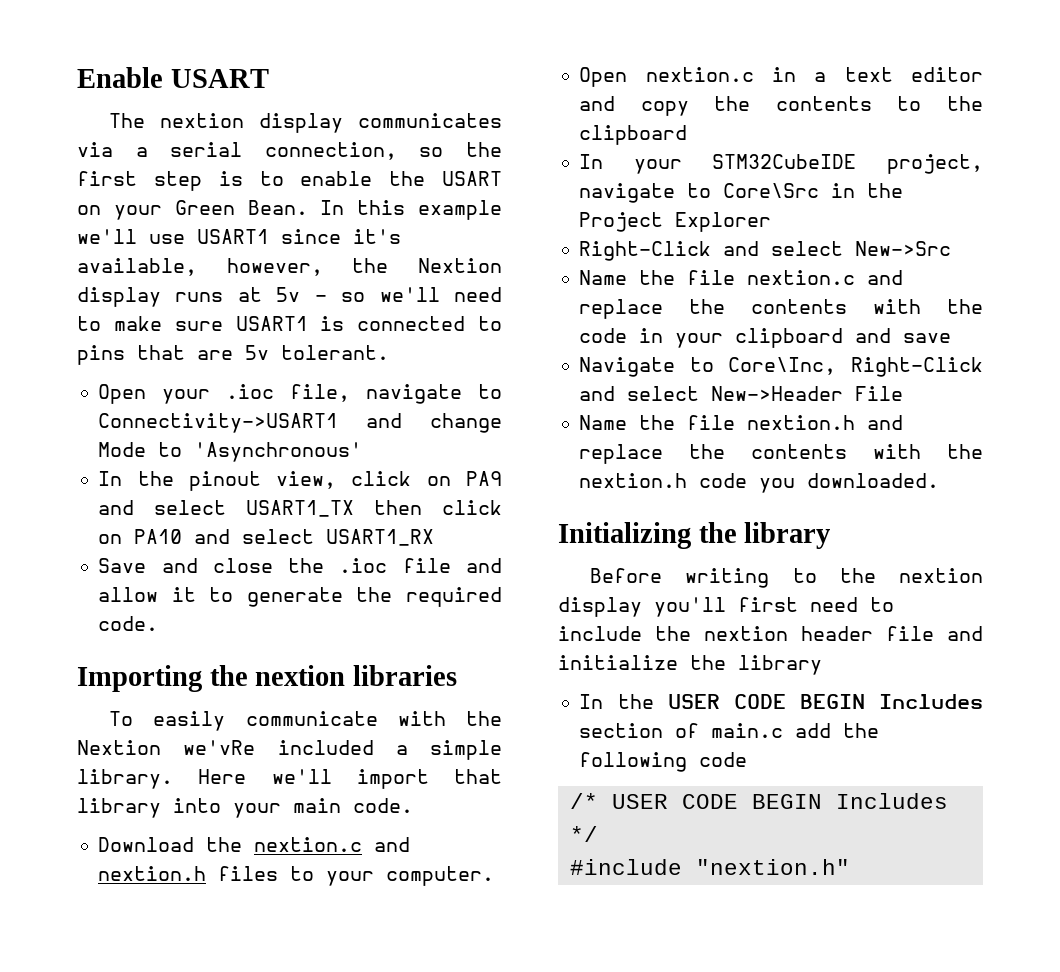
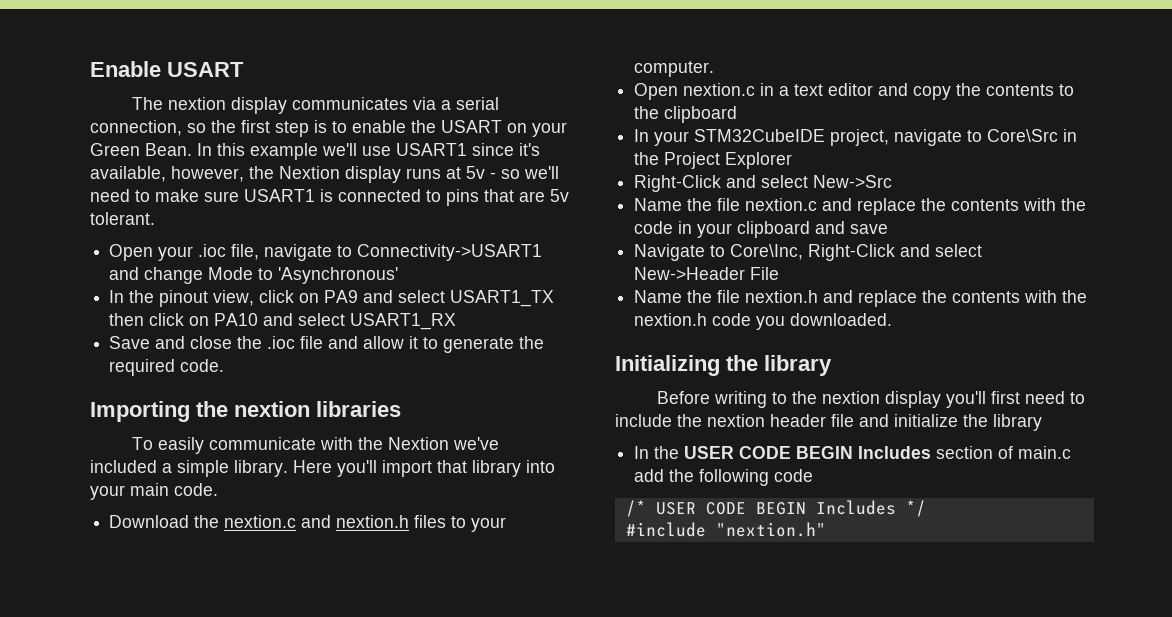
[183,740,256,755] we'vRe -> [453,437,500,450] we've
[271,769,332,784] we'll -> [337,460,377,477] you'll

